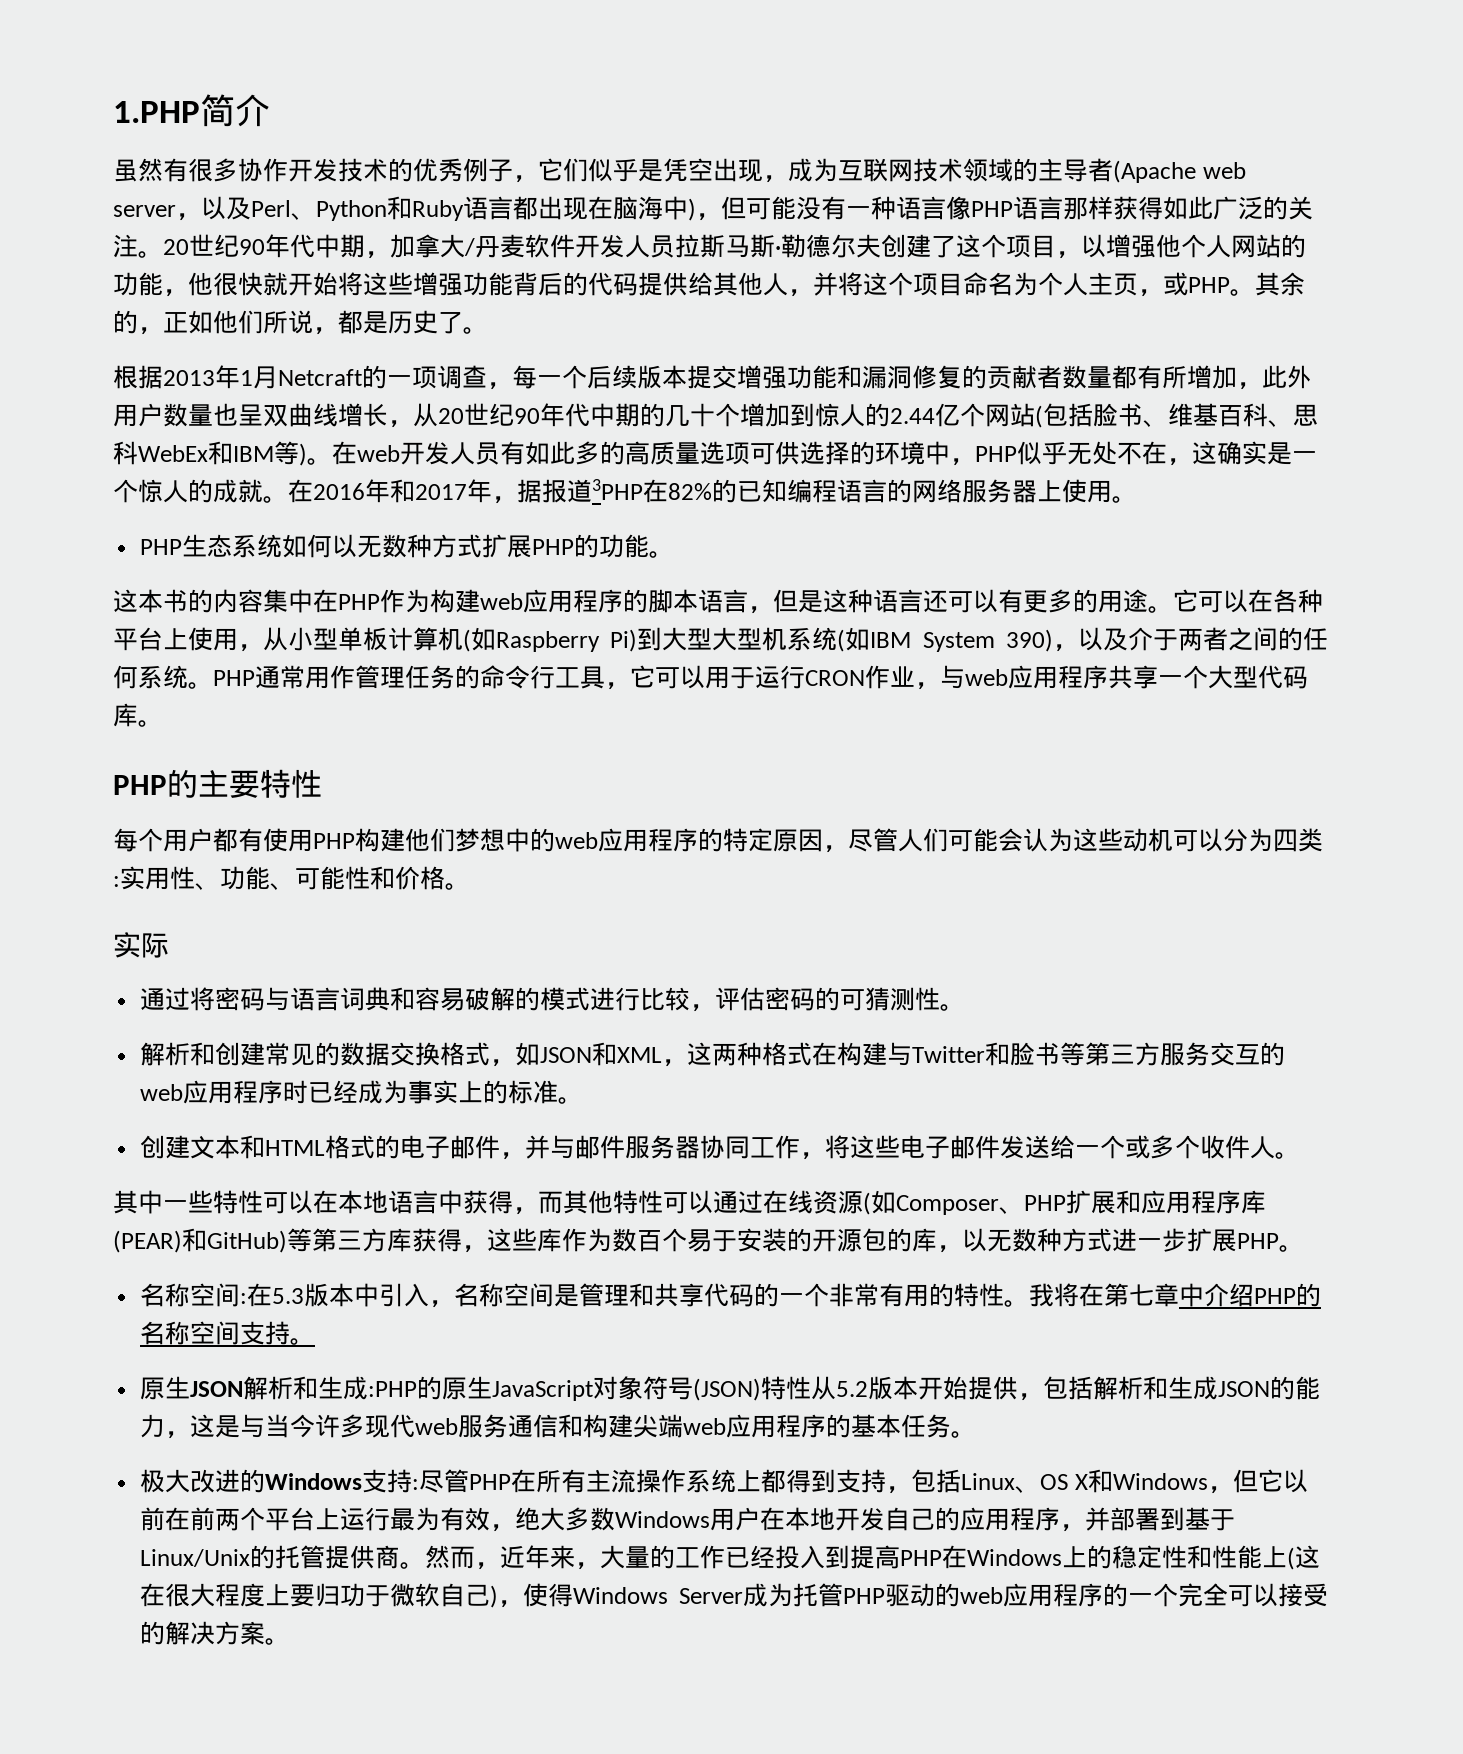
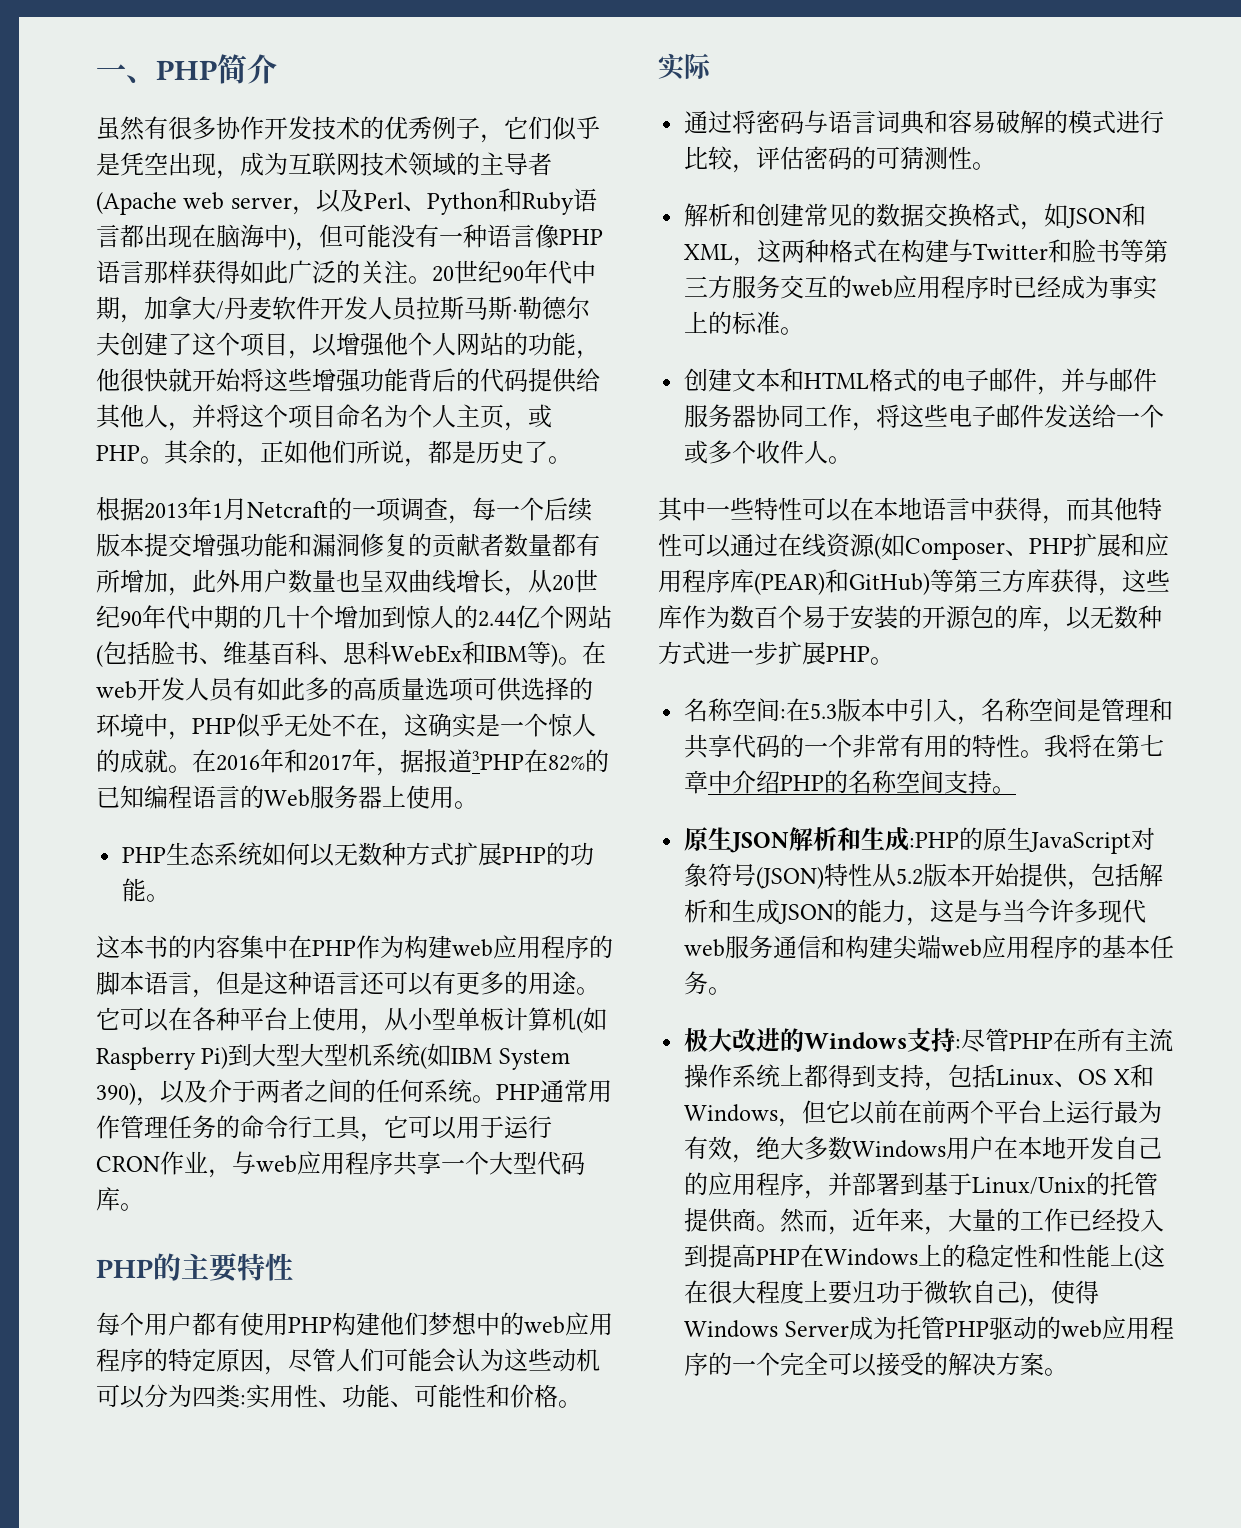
[113,101,200,123] 1.PHP -> [96,60,217,83] 一、PHP
[912,479,962,503] 网络 -> [264,789,310,807] Web

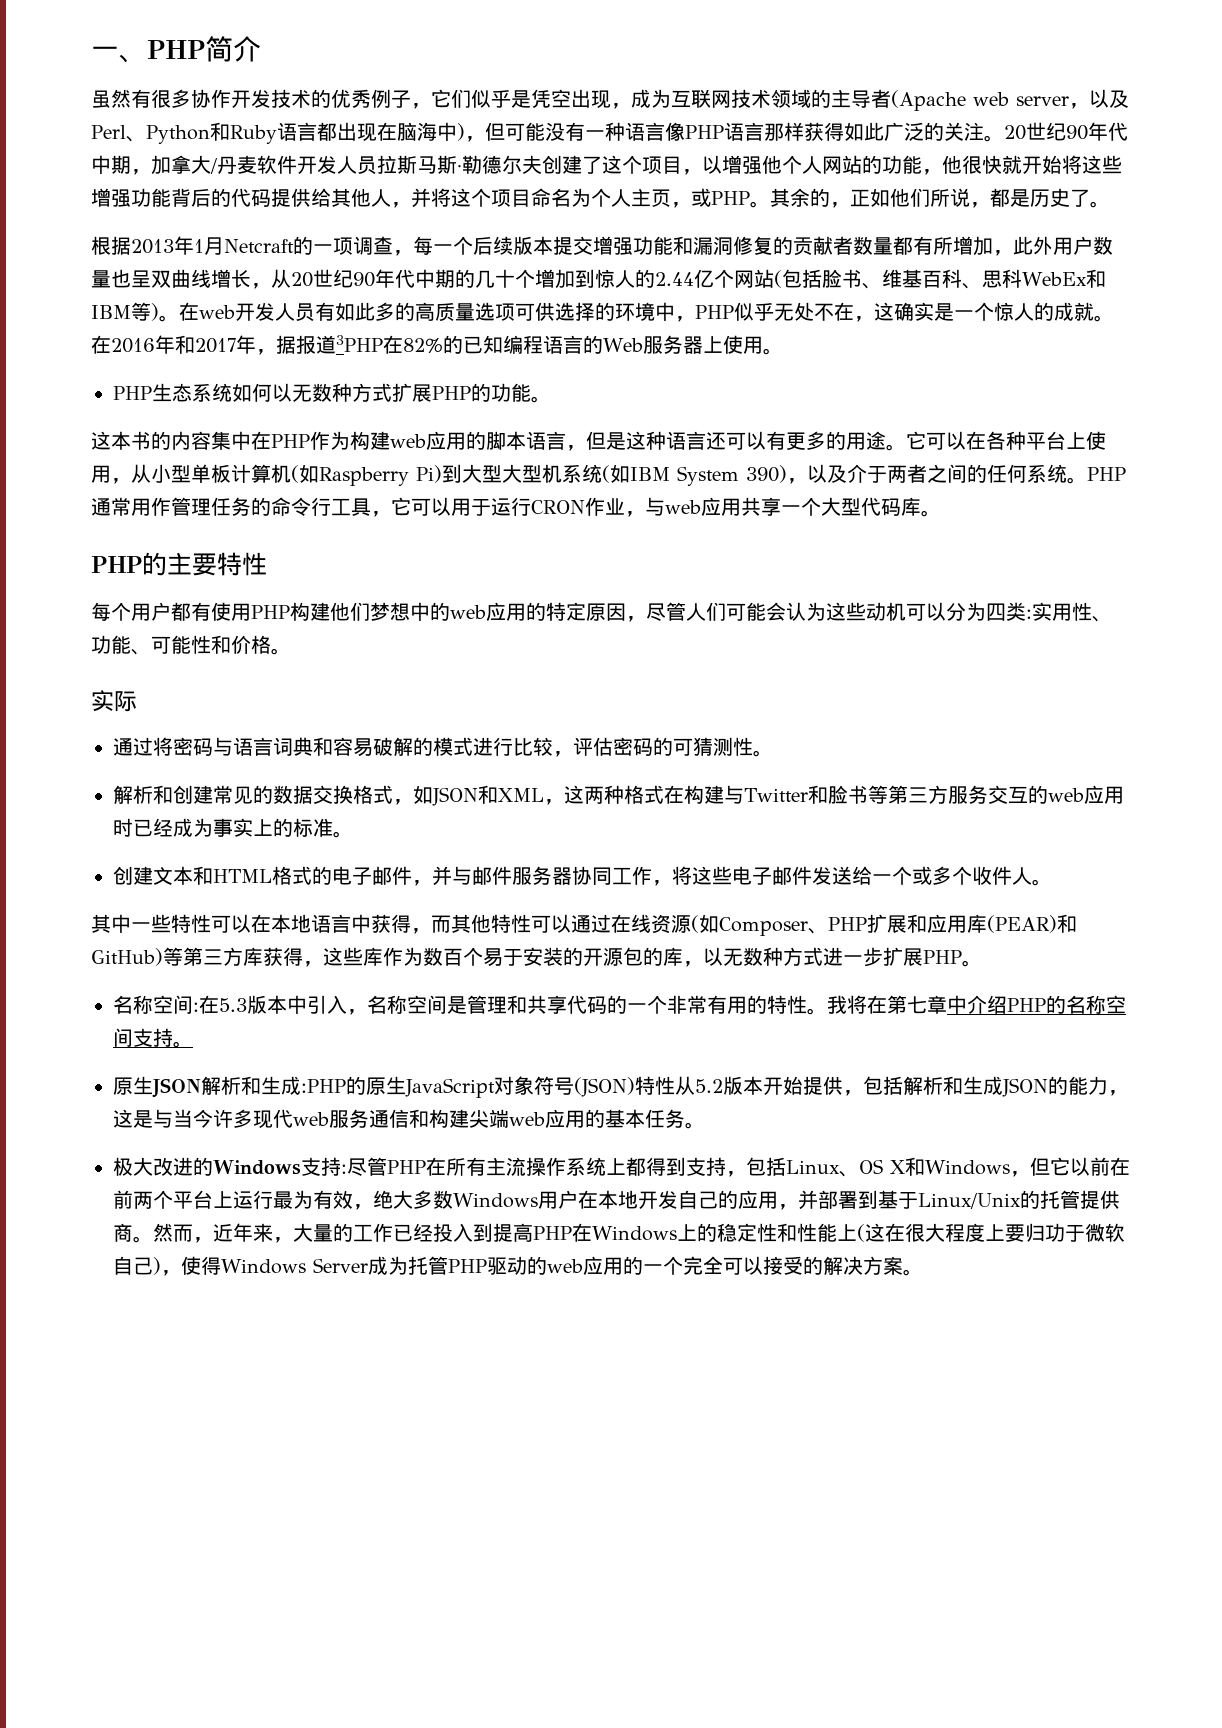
[541,935,589,959] 程序 -> (466, 441) none
[345,1151,393,1175] 程序 -> (741, 507) none
[96,1348,144,1372] 程序 -> (526, 612) none
[941,275,990,299] 程序 -> (1124, 795) none
[682,569,730,593] 程序 -> (967, 924) none
[1030,935,1079,959] 程序 -> (585, 1119) none
[756,1172,805,1196] 程序 -> (778, 1200) none
[1149,1316,1174,1340] [684,1352,709,1376] 程序 -> (623, 1266) none

